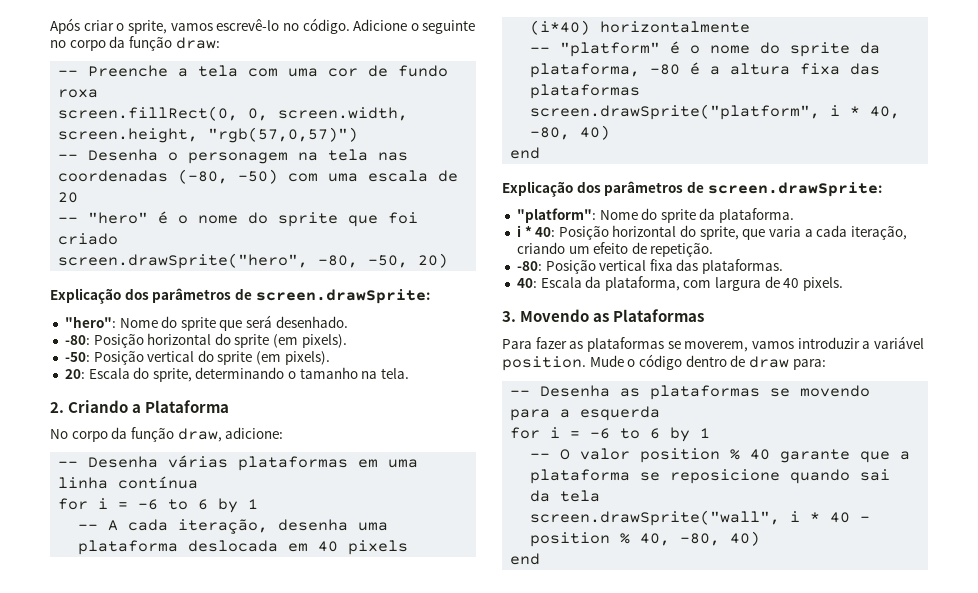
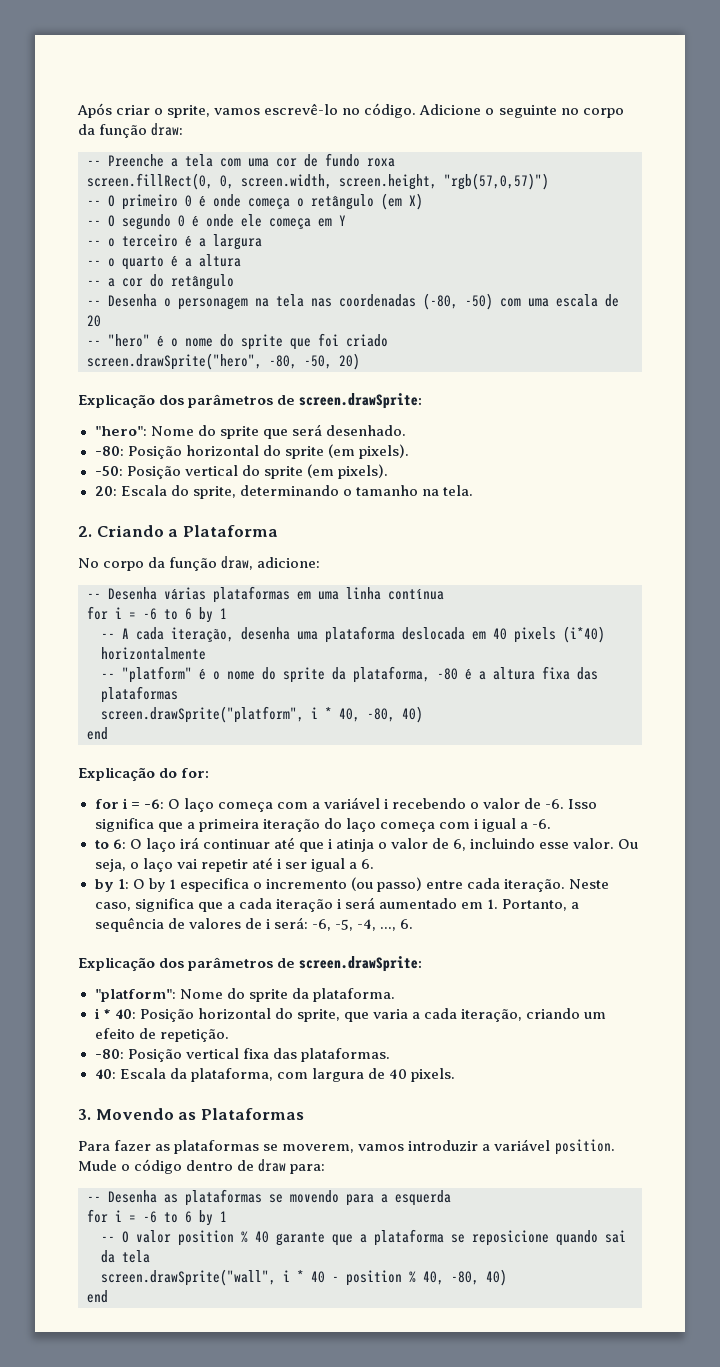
(359, 135) none -> [87,193,423,210] [87,214,346,230] [87,234,262,250] [87,254,241,270] [87,274,234,290] // -- O primeiro 0 é onde começa o retângulo (em X) // -- O segundo 0 é onde ele começa em Y // -- o terceiro é a largura // -- o quarto é a altura // -- a cor do retângulo
(541, 153) none -> [78,767,210,781] [94,797,598,812] [94,818,552,832] [94,837,639,852] [94,857,375,872] [94,877,610,892] [94,897,580,912] [94,917,414,932] // Explicação do for: // for i = -6: O laço começa com a variável i recebendo o valor de -6. Isso significa que a primeira iteração do laço começa com i igual a -6. // to 6: O laço irá continuar até que i atinja o valor de 6, incluindo esse valor. Ou seja, o laço vai repetir até i ser igual a 6. // by 1: O by 1 especifica o incremento (ou passo) entre cada iteração. Neste caso, significa que a cada iteração i será aumentado em 1. Portanto, a sequência de valores de i será: -6, -5, -4, ..., 6.

